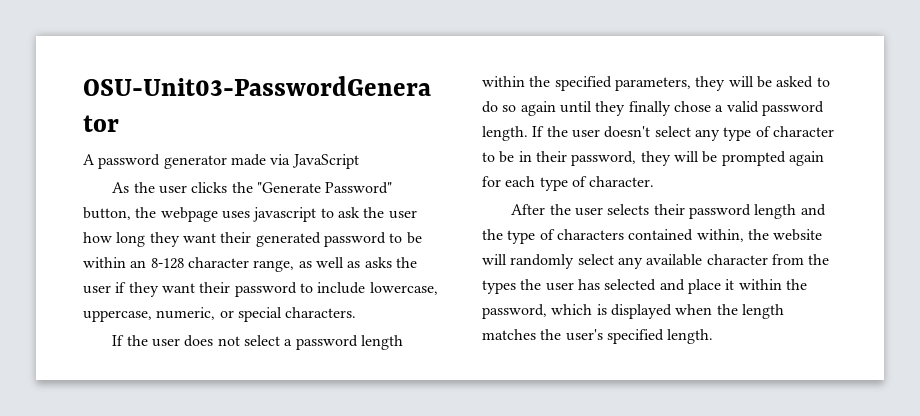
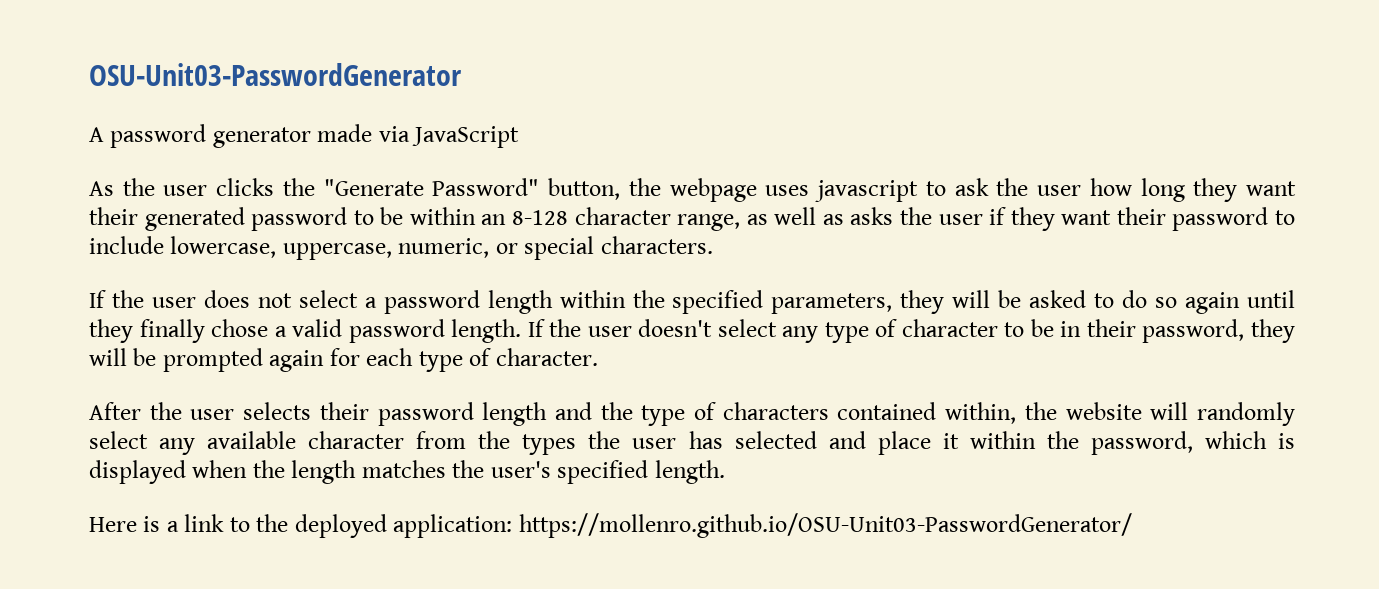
(714, 336) none -> [89,513,1132,538] // Here is a link to the deployed application: https://mollenro.github.io/OSU-Unit03-PasswordGenerator/

